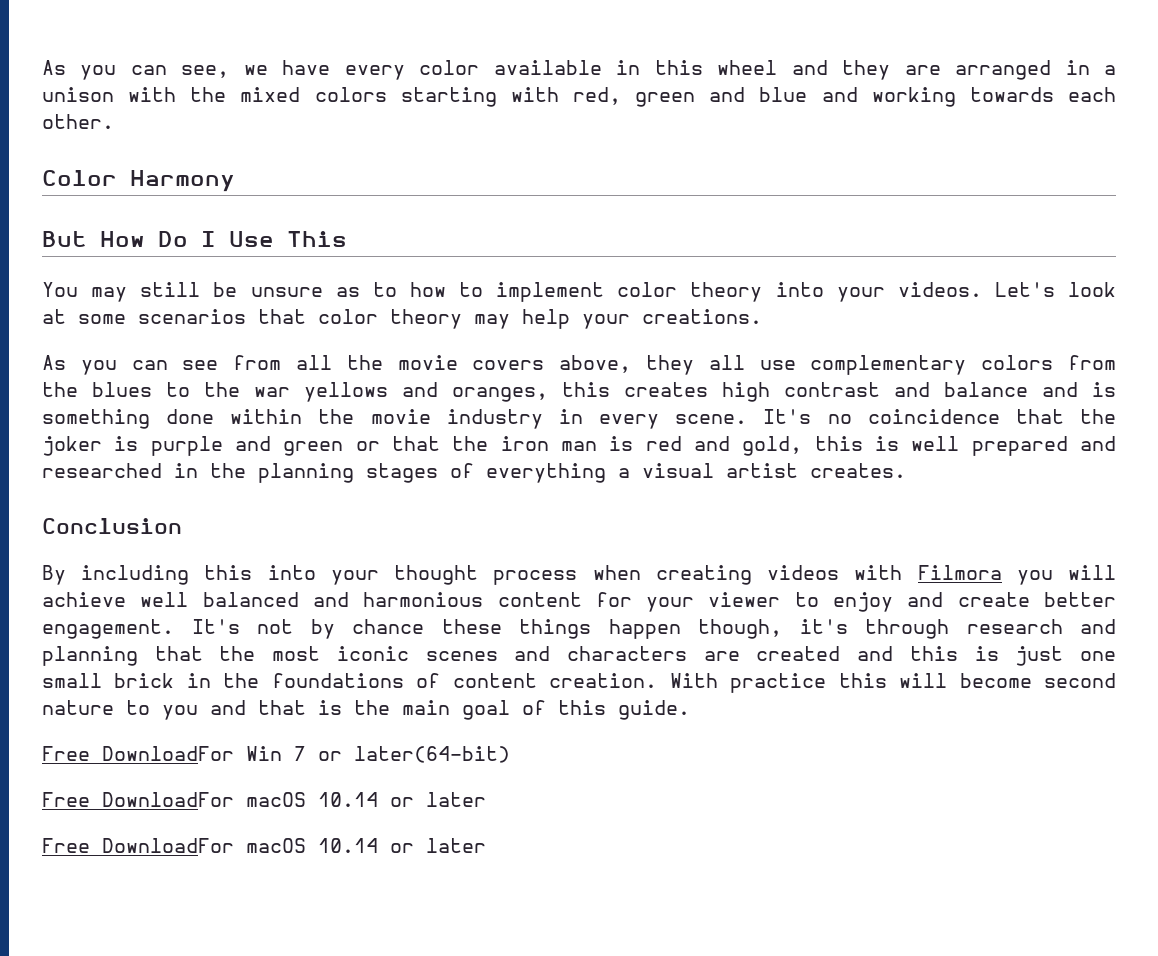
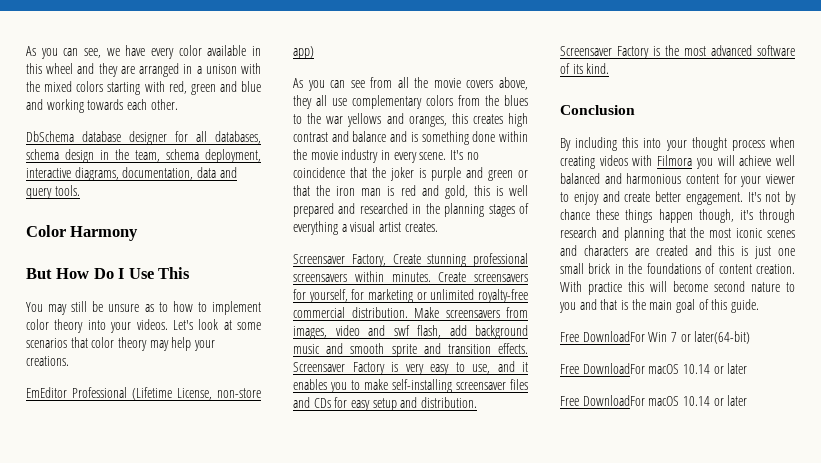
(114, 121) none -> [26,131,261,145] [26,149,261,163] [26,167,237,181] [26,185,80,199] // DbSchema database designer for all databases, schema design in the team, schema deployment, interactive diagrams, documentation, data and query tools.
(762, 316) none -> [26,387,261,400] [293,46,314,59] // EmEditor Professional (Lifetime License, non-store app)
(906, 470) none -> [293,253,528,267] [293,271,528,282] [293,289,528,303] [293,307,528,318] [293,325,528,339] [293,343,528,357] [293,361,528,375] [293,379,528,393] [293,397,477,411] [560,45,795,59] [560,63,610,74] // Screensaver Factory, Create stunning professional screensavers within minutes. Create screensavers for yourself, for marketing or unlimited royalty-free commercial distribution. Make screensavers from images, video and swf flash, add background music and smooth sprite and transition effects. Screensaver Factory is very easy to use, and it enables you to make self-installing screensaver files and CDs for easy setup and distribution. Screensaver Factory is the most advanced software of its kind.

